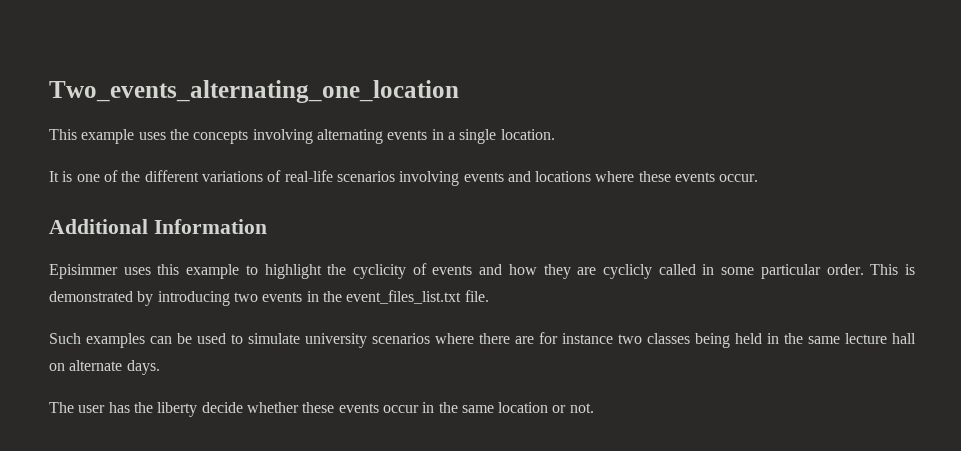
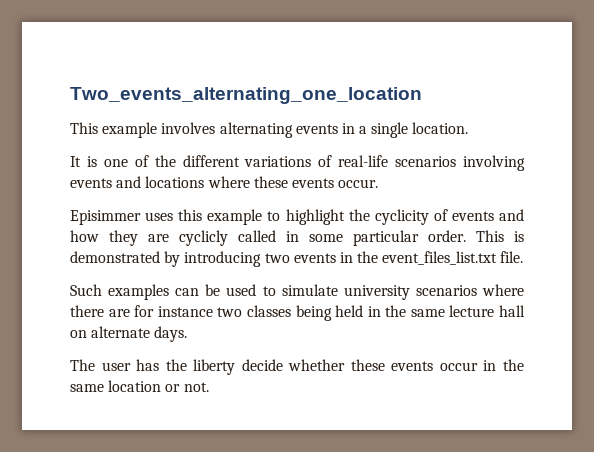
[138,129,313,144] uses the concepts involving -> [161,122,216,134] involves
[49,219,267,234] // Additional Information -> (379, 183) none

